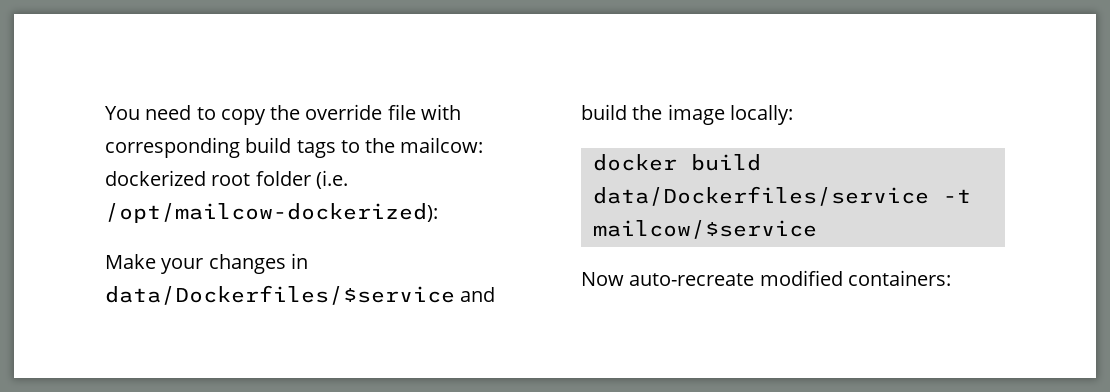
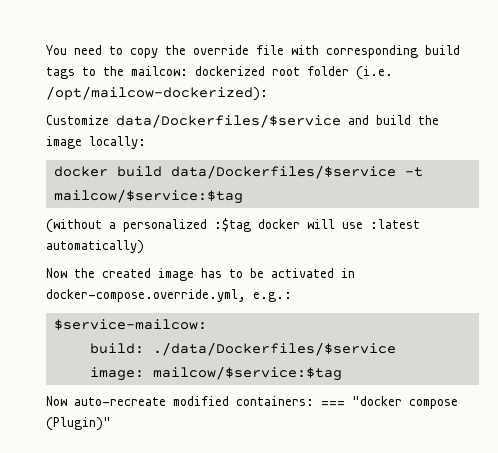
[105,253,308,274] Make your changes in -> [46,115,109,125] Customize
[592,186,971,206] [592,220,817,239] data/Dockerfiles/service -t mailcow/$service -> [170,165,423,179] [53,189,243,204] [46,218,420,233] [46,240,144,254] [46,268,355,281] [46,289,292,302] [53,319,207,330] [89,342,396,356] [89,366,342,381] data/Dockerfiles/$service -t mailcow/$service:$tag // (without a personalized :$tag docker will use :latest automatically) // Now the created image has to be activated in docker-compose.override.yml, e.g.: // $service-mailcow: // build: ./data/Dockerfiles/$service // image: mailcow/$service:$tag
(951, 278) none -> [321,396,458,409] [46,417,111,431] === "docker compose (Plugin)"

